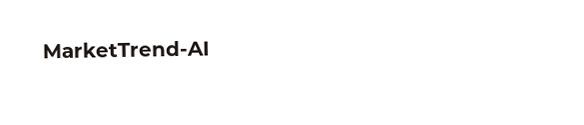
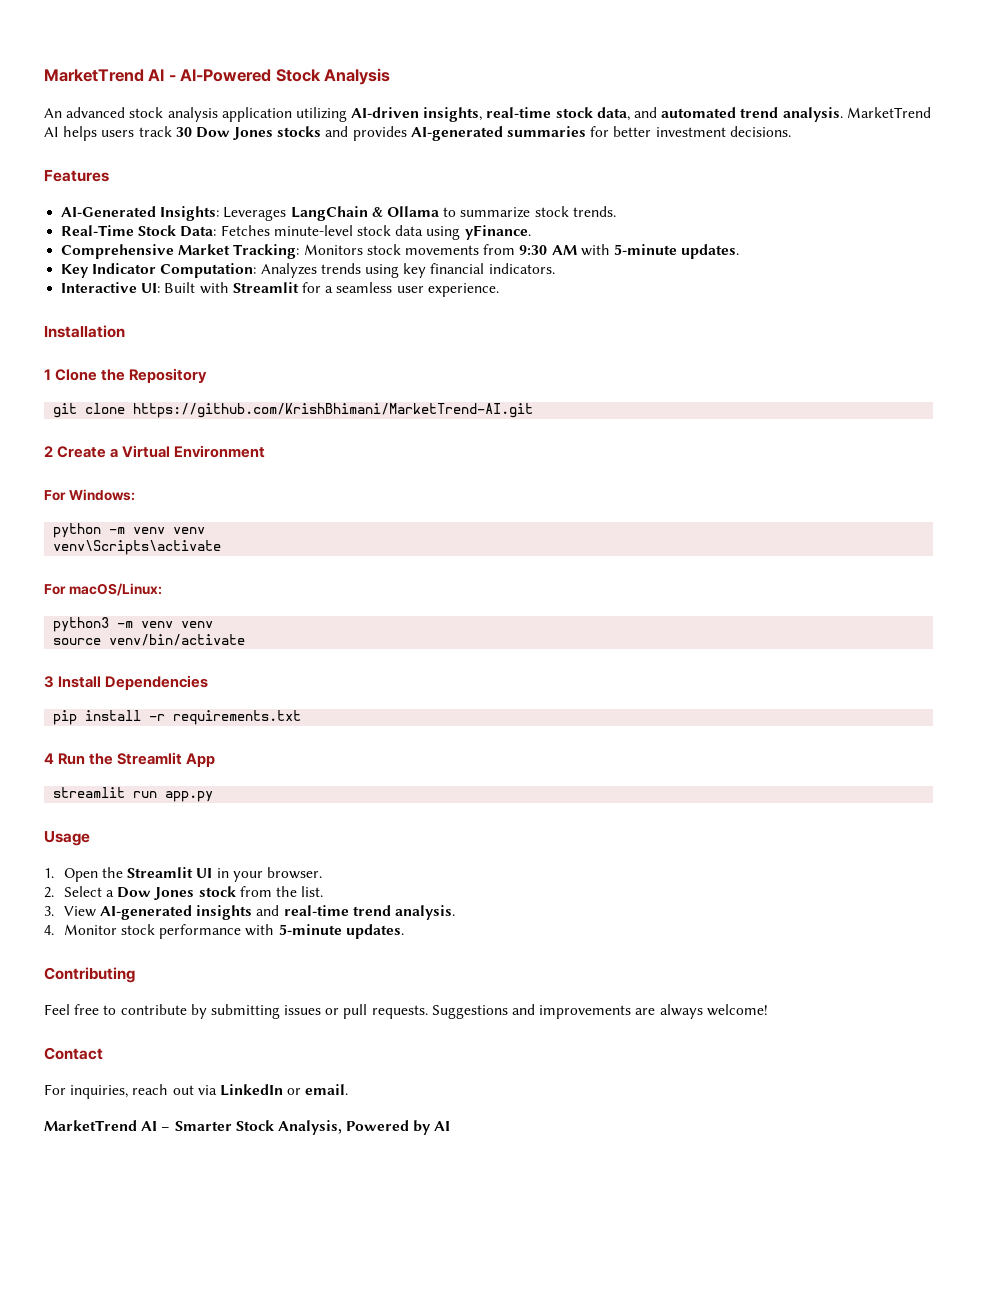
[42,40,210,59] MarketTrend-AI -> [44,68,391,85] [44,107,931,122] [44,126,791,141] [44,170,109,182] [61,206,616,221] [61,225,531,240] [61,244,740,259] [61,263,555,278] [61,282,499,297] [44,325,125,338] [44,368,208,383] [53,403,534,418] [44,445,266,458] [44,489,135,501] [53,523,206,538] [53,540,222,555] [44,583,162,596] [53,617,214,632] [53,634,246,646] [44,675,209,690] [53,710,302,725] [44,752,216,767] [53,787,214,802] [44,831,90,846] [44,867,322,882] [44,886,324,900] [44,905,455,920] [44,924,404,939] [44,967,135,983] [44,1004,768,1019] [44,1047,103,1060] [44,1084,349,1099] [44,1120,451,1135] MarketTrend AI - AI-Powered Stock Analysis // An advanced stock analysis application utilizing AI-driven insights, real-time stock data, and automated trend analysis. MarketTrend AI helps users track 30 Dow Jones stocks and provides AI-generated summaries for better investment decisions. // Features // AI-Generated Insights: Leverages LangChain & Ollama to summarize stock trends. // Real-Time Stock Data: Fetches minute-level stock data using yFinance. // Comprehensive Market Tracking: Monitors stock movements from 9:30 AM with 5-minute updates. // Key Indicator Computation: Analyzes trends using key financial indicators. // Interactive UI: Built with Streamlit for a seamless user experience. // Installation // 1 Clone the Repository // git clone https://github.com/KrishBhimani/MarketTrend-AI.git // 2 Create a Virtual Environment // For Windows: // python -m venv venv // venv\Scripts\activate // For macOS/Linux: // python3 -m venv venv // source venv/bin/activate // 3 Install Dependencies // pip install -r requirements.txt // 4 Run the Streamlit App // streamlit run app.py // Usage // 1. Open the Streamlit UI in your browser. // 2. Select a Dow Jones stock from the list. // 3. View AI-generated insights and real-time trend analysis. // 4. Monitor stock performance with 5-minute updates. // Contributing // Feel free to contribute by submitting issues or pull requests. Suggestions and improvements are always welcome! // Contact // For inquiries, reach out via LinkedIn or email. // MarketTrend AI – Smarter Stock Analysis, Powered by AI

